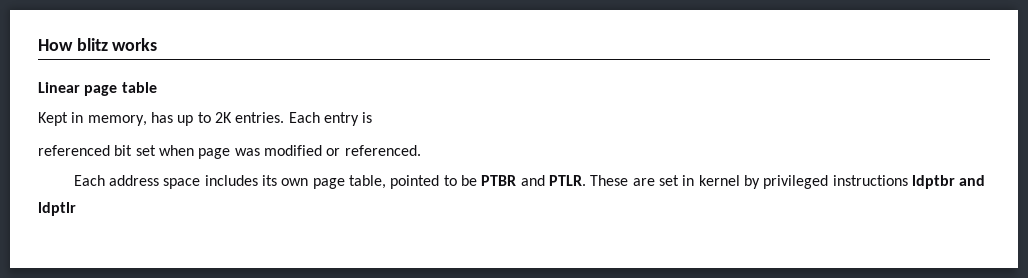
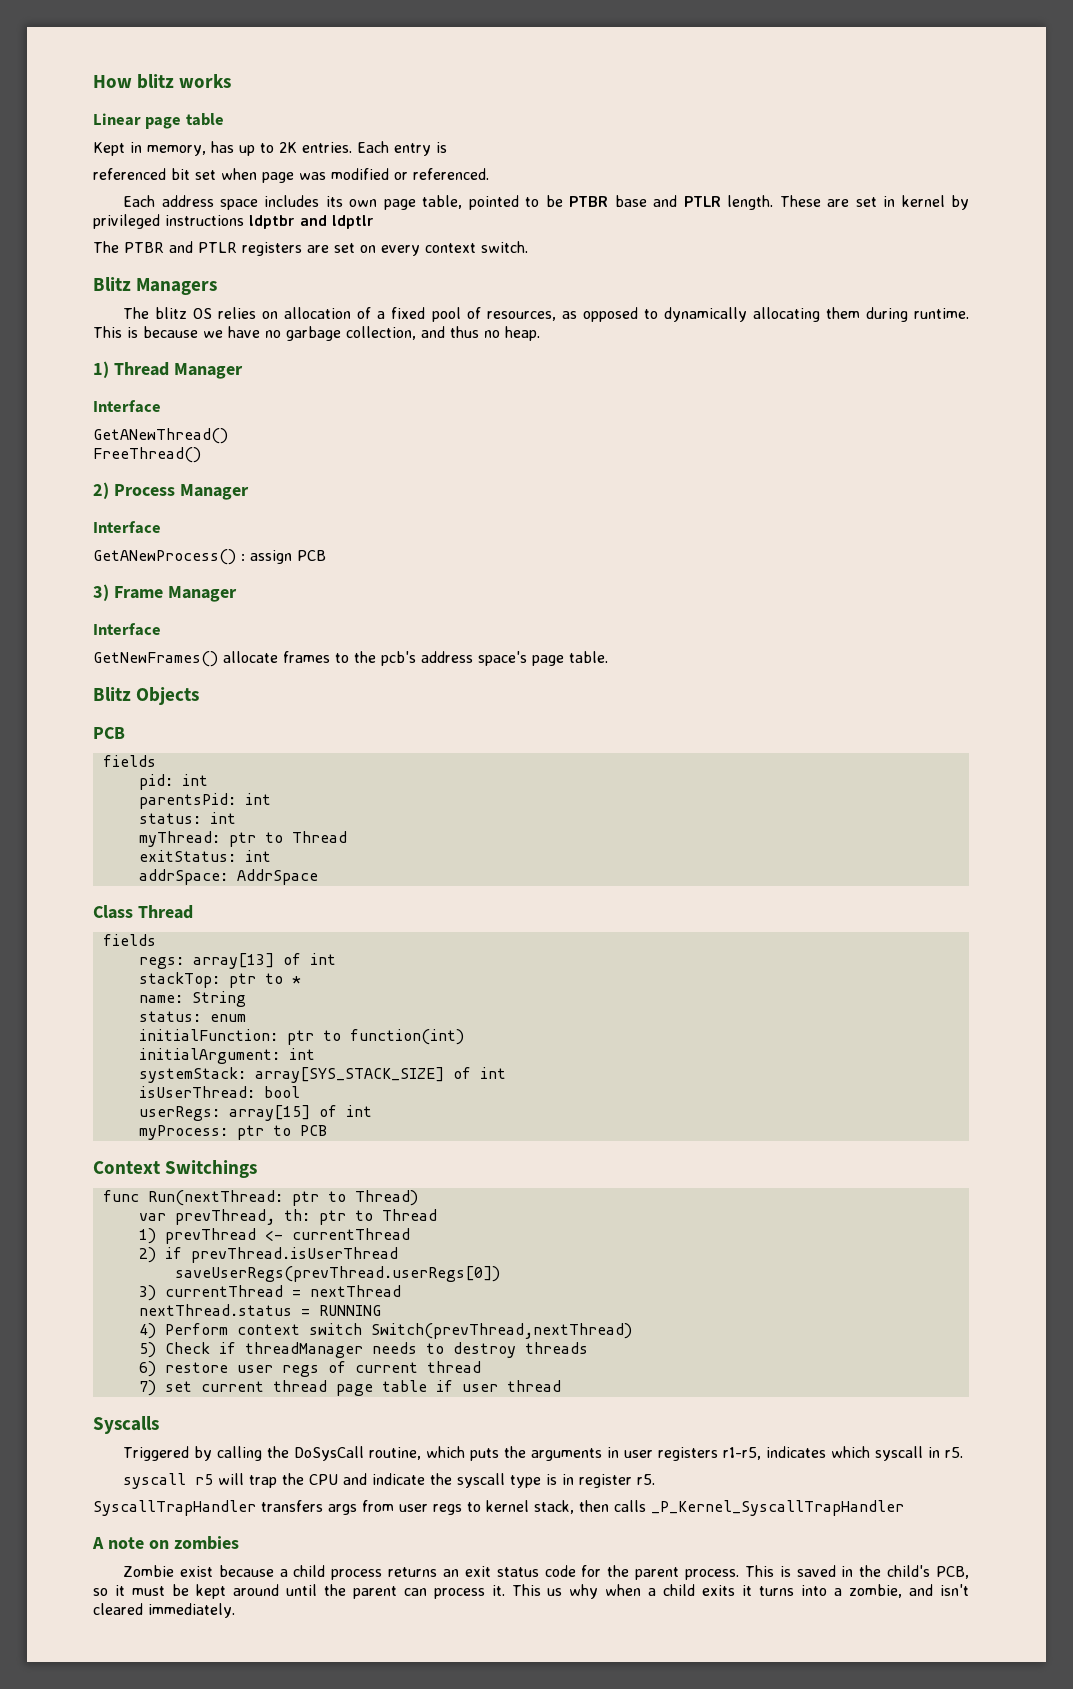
[520,175,586,186] and PTLR. -> [614,195,774,210] base and PTLR length.
(76, 209) none -> [93,241,528,256] [93,277,218,295] [123,307,969,322] [93,326,540,341] [93,361,243,379] [93,400,161,413] [93,428,228,444] [93,447,201,463] [93,482,249,500] [93,521,161,534] [93,549,326,565] [93,584,237,602] [93,623,161,636] [93,651,608,667] [93,687,200,705] [93,727,125,739] [102,755,156,767] [138,774,208,790] [138,793,271,809] [138,812,236,824] [138,831,347,847] [138,850,271,862] [138,869,318,885] [93,905,193,919] [102,934,156,946] [138,953,336,969] [138,972,301,988] [138,991,246,1007] [138,1011,246,1022] [138,1029,464,1045] [138,1048,315,1064] [138,1067,506,1083] [138,1086,300,1098] [138,1105,372,1121] [138,1125,327,1140] [93,1160,258,1178] [102,1190,418,1206] [138,1209,437,1225] [138,1228,410,1244] [138,1247,398,1263] [174,1266,500,1282] [138,1285,401,1301] [138,1304,381,1316] [138,1323,632,1339] [138,1342,588,1358] [138,1361,481,1377] [138,1380,561,1396] [93,1416,159,1434] [123,1446,964,1461] [123,1473,656,1489] [93,1500,904,1516] [92,1536,239,1550] [123,1565,970,1580] [93,1584,970,1599] [93,1603,235,1618] // The PTBR and PTLR registers are set on every context switch. // Blitz Managers // The blitz OS relies on allocation of a fixed pool of resources, as opposed to dynamically allocating them during runtime. This is because we have no garbage collection, and thus no heap. // 1) Thread Manager // Interface // GetANewThread() // FreeThread() // 2) Process Manager // Interface // GetANewProcess() : assign PCB // 3) Frame Manager // Interface // GetNewFrames() allocate frames to the pcb's address space's page table. // Blitz Objects // PCB // fields // pid: int // parentsPid: int // status: int // myThread: ptr to Thread // exitStatus: int // addrSpace: AddrSpace // Class Thread // fields // regs: array[13] of int // stackTop: ptr to * // name: String // status: enum // initialFunction: ptr to function(int) // initialArgument: int // systemStack: array[SYS_STACK_SIZE] of int // isUserThread: bool // userRegs: array[15] of int // myProcess: ptr to PCB // Context Switchings // func Run(nextThread: ptr to Thread) // var prevThread, th: ptr to Thread // 1) prevThread <- currentThread // 2) if prevThread.isUserThread // saveUserRegs(prevThread.userRegs[0]) // 3) currentThread = nextThread // nextThread.status = RUNNING // 4) Perform context switch Switch(prevThread,nextThread) // 5) Check if threadManager needs to destroy threads // 6) restore user regs of current thread // 7) set current thread page table if user thread // Syscalls // Triggered by calling the DoSysCall routine, which puts the arguments in user registers r1-r5, indicates which syscall in r5. // syscall r5 will trap the CPU and indicate the syscall type is in register r5. // SyscallTrapHandler transfers args from user regs to kernel stack, then calls _P_Kernel_SyscallTrapHandler // A note on zombies // Zombie exist because a child process returns an exit status code for the parent process. This is saved in the child's PCB, so it must be kept around until the parent can process it. This us why when a child exits it turns into a zombie, and isn't cleared immediately.

